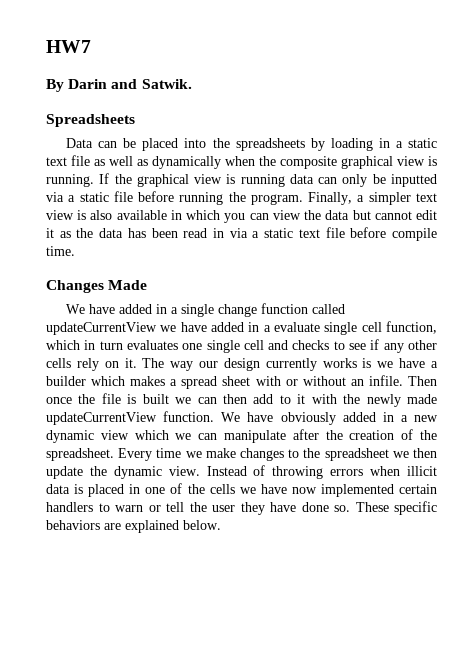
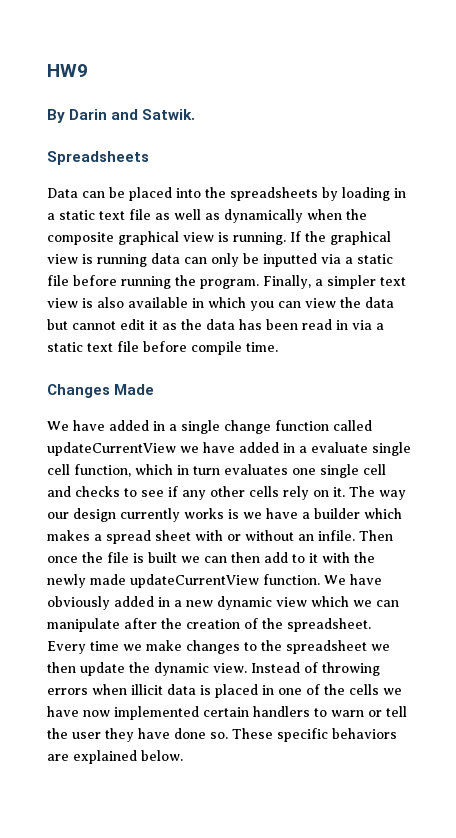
[46,40,91,53] HW7 -> [47,64,88,77] HW9

